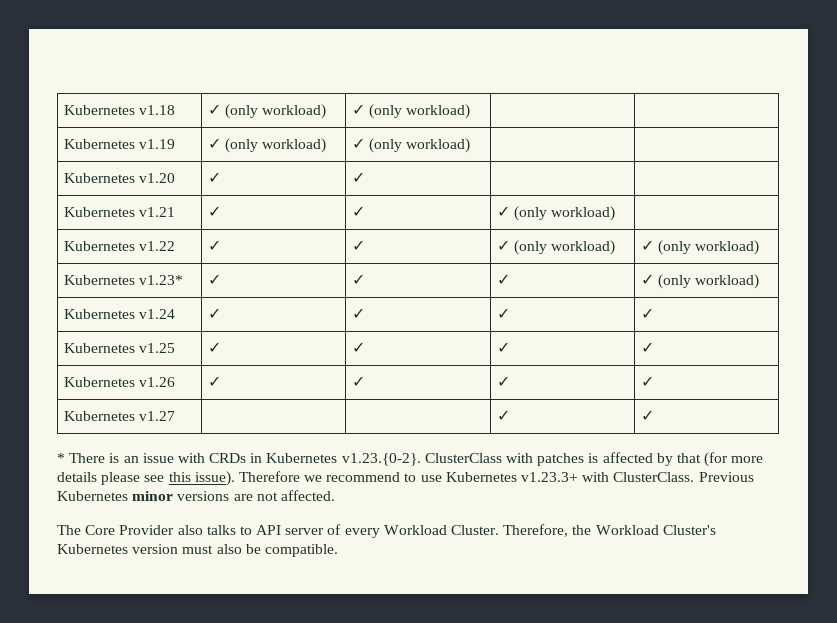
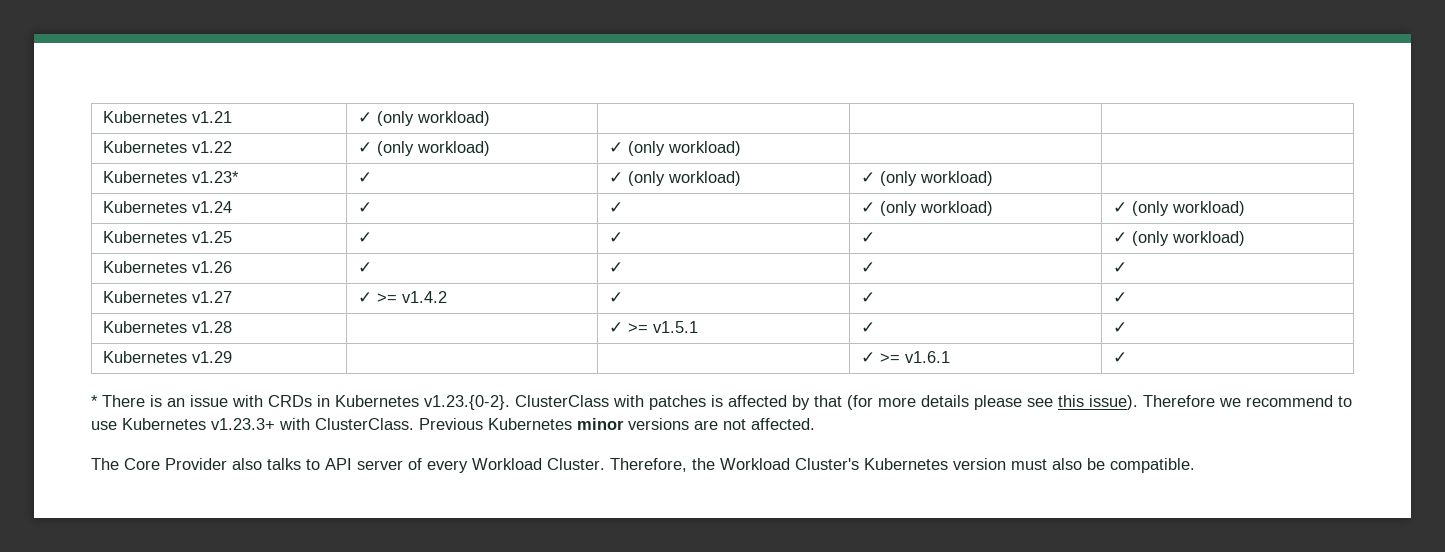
[63,105,175,115] [207,104,326,119] [351,104,470,119] [63,139,175,149] [207,138,326,153] [351,138,470,153] [63,173,175,183] [207,172,221,183] [351,172,365,183] [63,207,175,217] [207,206,221,217] [351,206,365,217] [496,206,615,221] [63,241,175,251] Kubernetes v1.18 | ✓ (only workload) | ✓ (only workload) | | // Kubernetes v1.19 | ✓ (only workload) | ✓ (only workload) | | // Kubernetes v1.20 | ✓ | ✓ | | // Kubernetes v1.21 | ✓ | ✓ | ✓ (only workload) | // Kubernetes v1.22 -> [103,111,233,123] [358,111,491,126] [103,141,233,153] [358,141,491,156] [609,141,742,156] [103,171,240,183] [358,172,373,183] [609,171,742,186] [861,171,994,186] [103,201,233,213] Kubernetes v1.21 | ✓ (only workload) | | | // Kubernetes v1.22 | ✓ (only workload) | ✓ (only workload) | | // Kubernetes v1.23* | ✓ | ✓ (only workload) | ✓ (only workload) | // Kubernetes v1.24
[138,275,183,285] v1.23* -> [192,231,233,243] v1.25
[63,309,175,319] [207,308,221,319] [351,308,365,319] [496,308,510,319] [640,308,654,319] [63,343,175,353] [207,342,221,353] [351,342,365,353] [496,342,510,353] [640,342,654,353] // Kubernetes v1.24 | ✓ | ✓ | ✓ | ✓ // Kubernetes v1.25 | ✓ | ✓ | ✓ | ✓ -> (1246, 238) none
[496,410,510,421] | | ✓ -> [358,291,448,303] [609,292,624,303] [861,292,876,303] [1113,292,1128,303] [103,321,233,333] [609,321,699,333] [861,322,876,333] [1113,322,1128,333] [103,351,233,363] [861,351,951,363] ✓ >= v1.4.2 | ✓ | ✓ | ✓ // Kubernetes v1.28 | | ✓ >= v1.5.1 | ✓ | ✓ // Kubernetes v1.29 | | | ✓ >= v1.6.1

